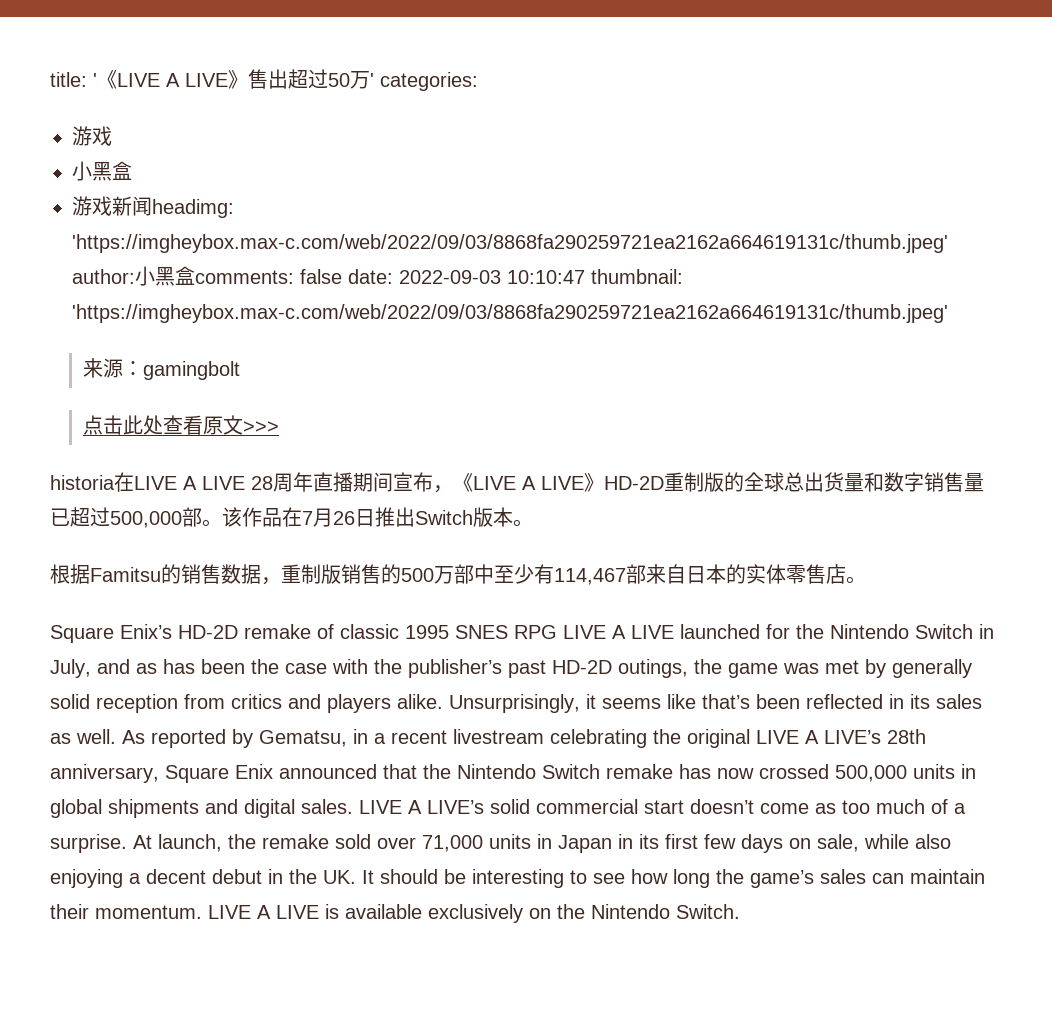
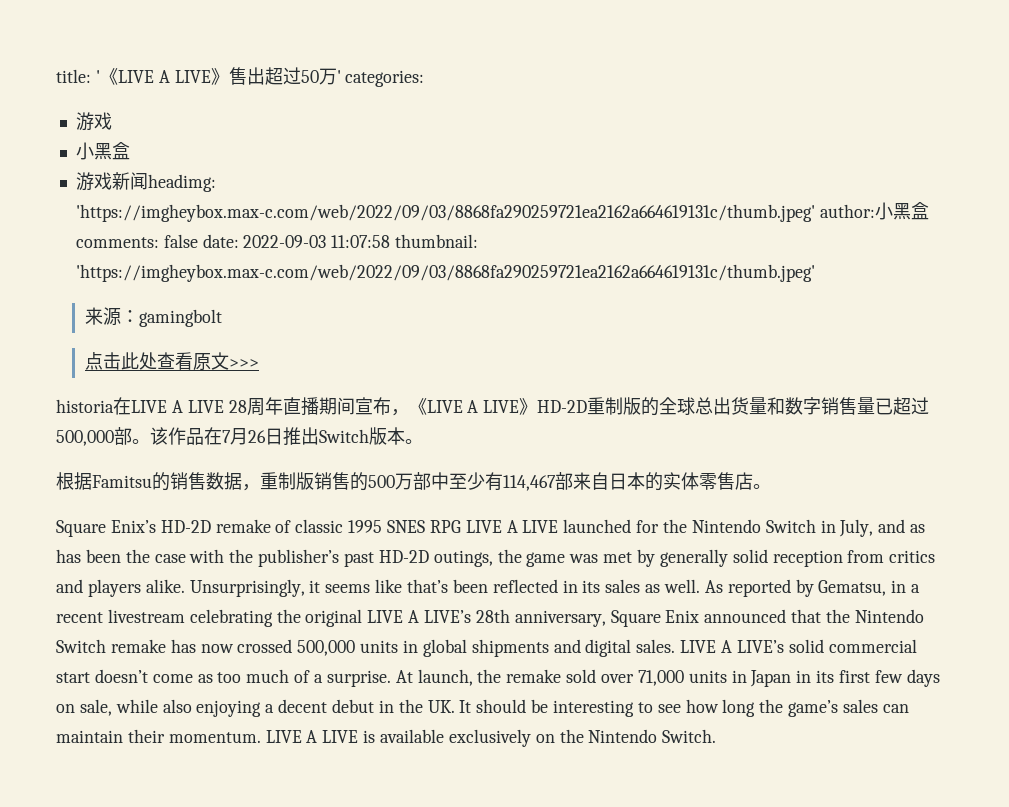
[507,270,585,284] 10:10:47 -> [331,235,391,248] 11:07:58

